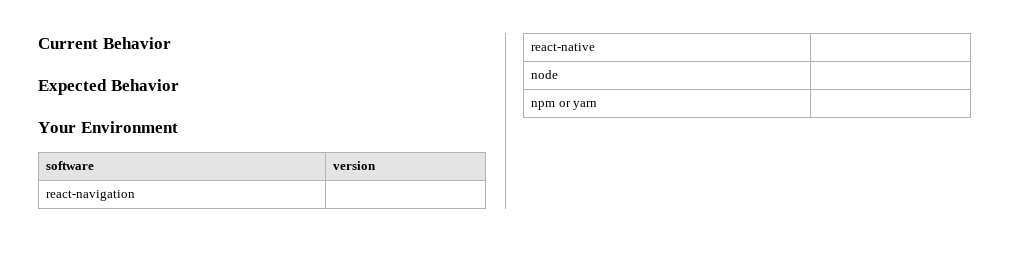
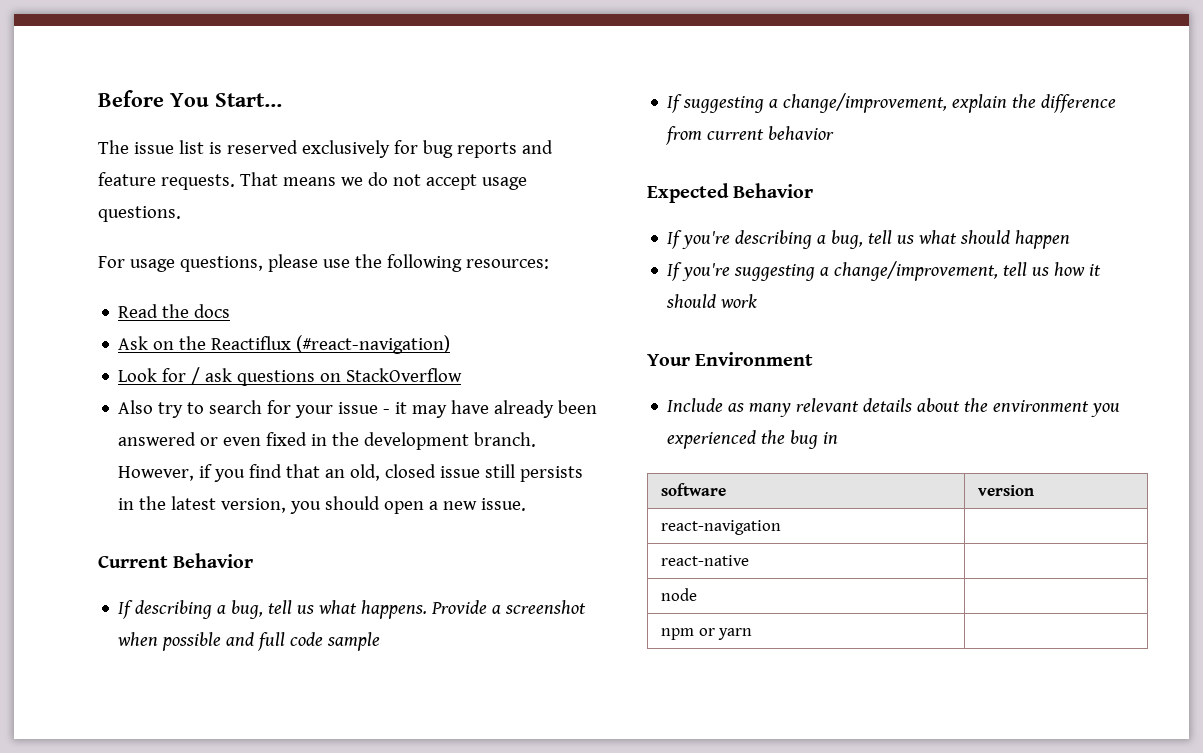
[38,37,171,49] [38,79,179,95] [38,121,178,133] Current Behavior // Expected Behavior // Your Environment -> [98,90,282,107] [98,140,553,158] [98,172,527,190] [98,206,181,222] [98,254,549,272] [118,304,231,318] [118,335,451,354] [118,367,463,386] [118,400,598,418] [118,432,537,450] [118,464,584,482] [118,496,527,514] [98,553,254,568] [118,600,587,619] [117,632,381,651] [667,93,1117,113] [666,126,835,145] [647,183,814,203] [667,230,1071,249] [667,261,1102,281] [666,294,758,308] [647,352,814,366] [667,398,1121,417] [667,430,839,449] Before You Start... // The issue list is reserved exclusively for bug reports and feature requests. That means we do not accept usage questions. // For usage questions, please use the following resources: // Read the docs // Ask on the Reactiflux (#react-navigation) // Look for / ask questions on StackOverflow // Also try to search for your issue - it may have already been answered or even fixed in the development branch. However, if you find that an old, closed issue still persists in the latest version, you should open a new issue. // Current Behavior // If describing a bug, tell us what happens. Provide a screenshot when possible and full code sample // If suggesting a change/improvement, explain the difference from current behavior // Expected Behavior // If you're describing a bug, tell us what should happen // If you're suggesting a change/improvement, tell us how it should work // Your Environment // Include as many relevant details about the environment you experienced the bug in

